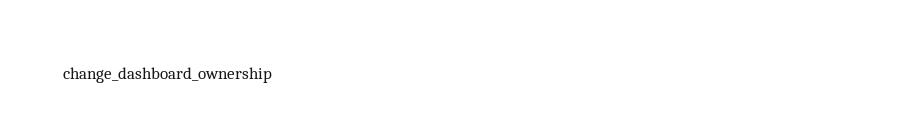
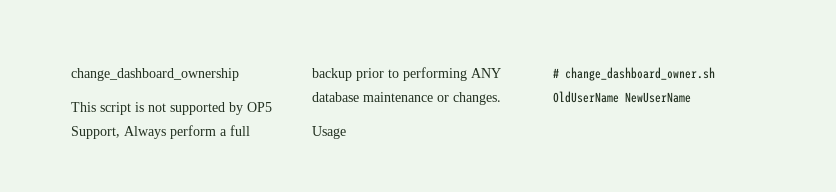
(272, 75) none -> [71,102,272,115] [71,125,250,139] [312,67,501,81] [312,92,501,105] [312,126,346,139] [553,67,715,81] [553,91,691,103] // This script is not supported by OP5 Support, Always perform a full backup prior to performing ANY database maintenance or changes. // Usage // # change_dashboard_owner.sh OldUserName NewUserName

